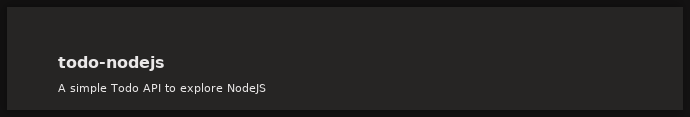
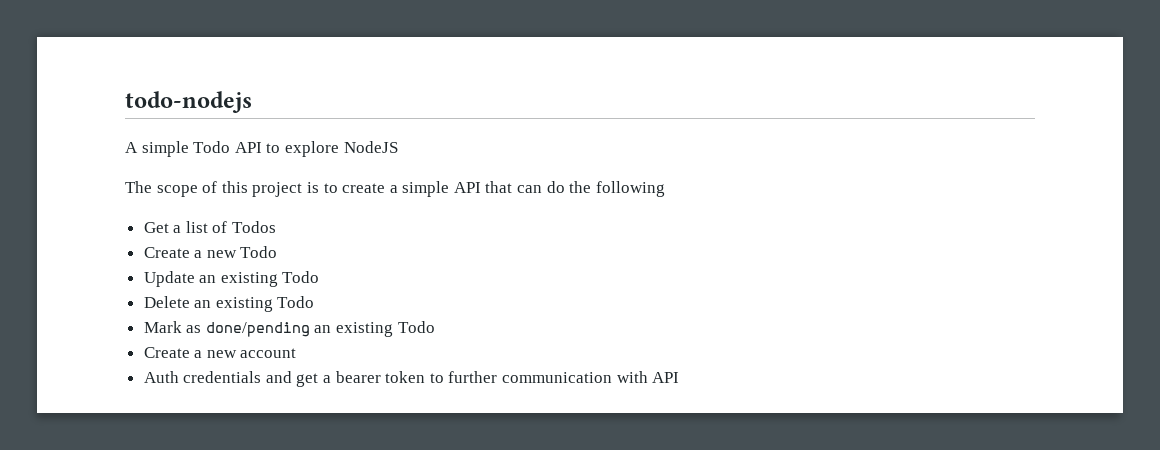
(266, 88) none -> [125,181,665,197] [143,221,277,233] [143,246,278,258] [143,271,320,287] [143,296,315,312] [143,321,435,337] [143,347,297,358] [143,371,680,387] // The scope of this project is to create a simple API that can do the following // Get a list of Todos // Create a new Todo // Update an existing Todo // Delete an existing Todo // Mark as done/pending an existing Todo // Create a new account // Auth credentials and get a bearer token to further communication with API

